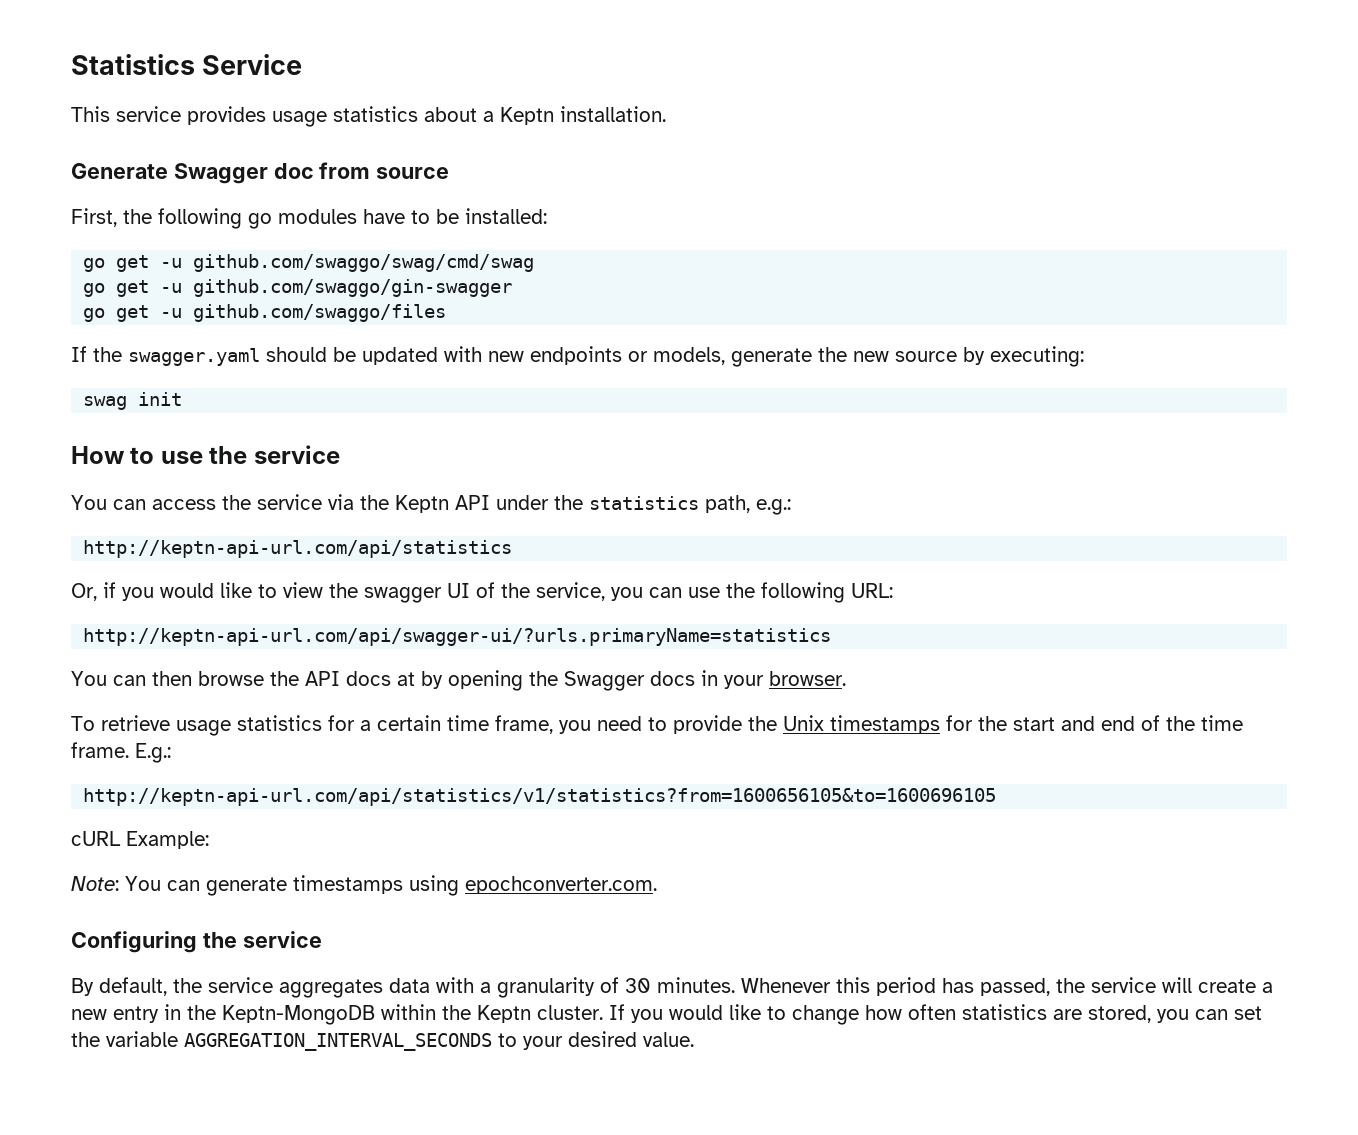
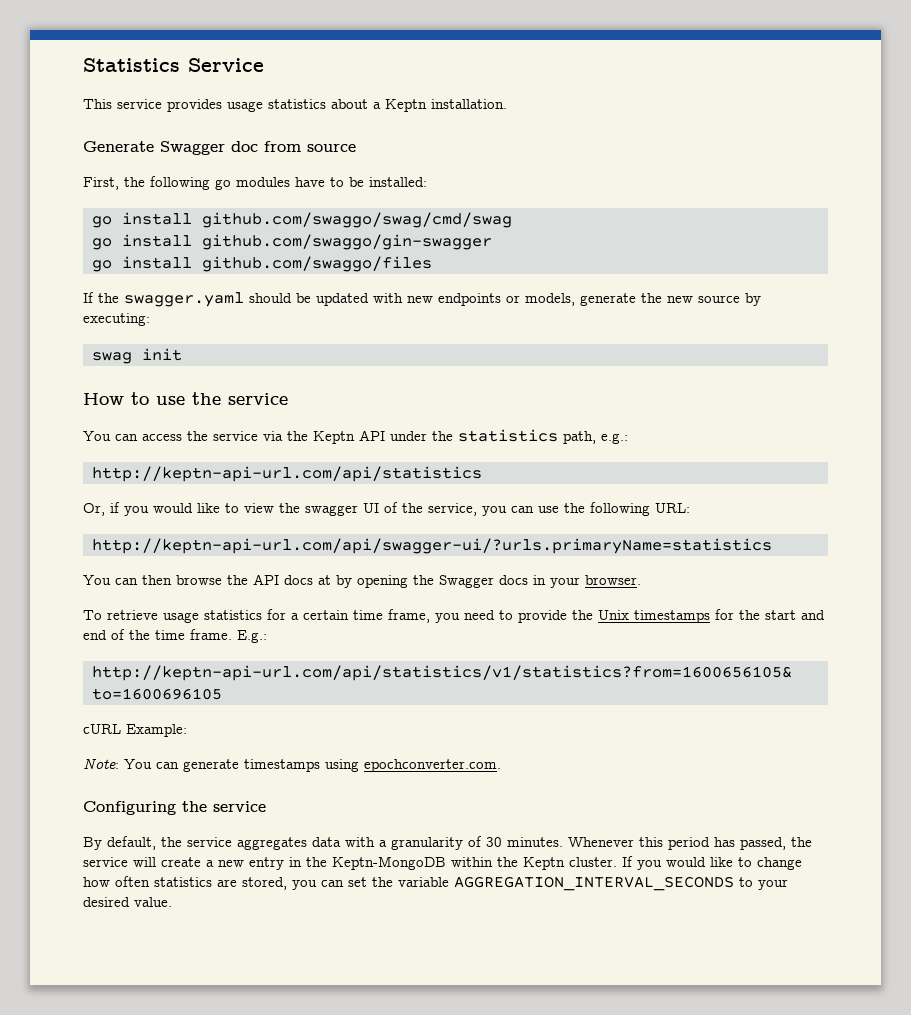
[116,255,183,272] get -u -> [121,212,192,225] install
[116,280,183,297] get -u -> [121,234,192,247] install
[116,305,183,322] get -u -> [121,256,192,269] install

